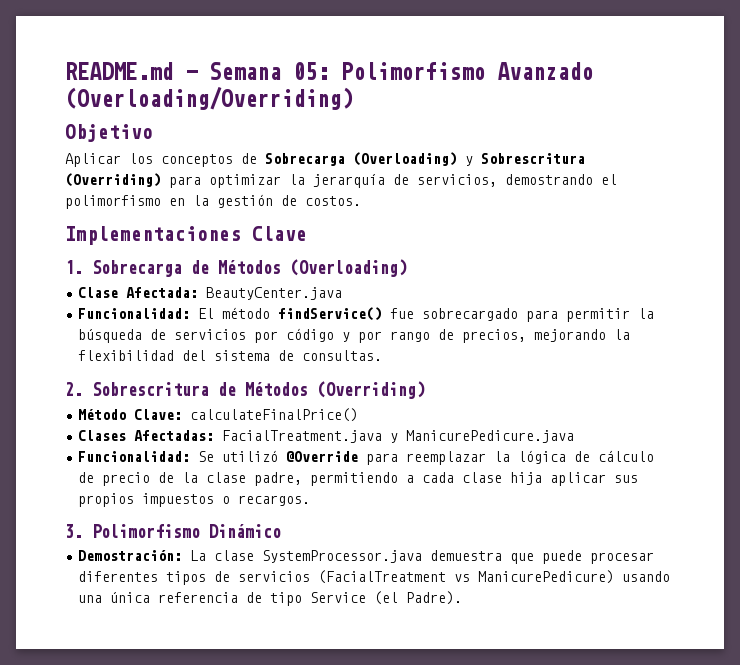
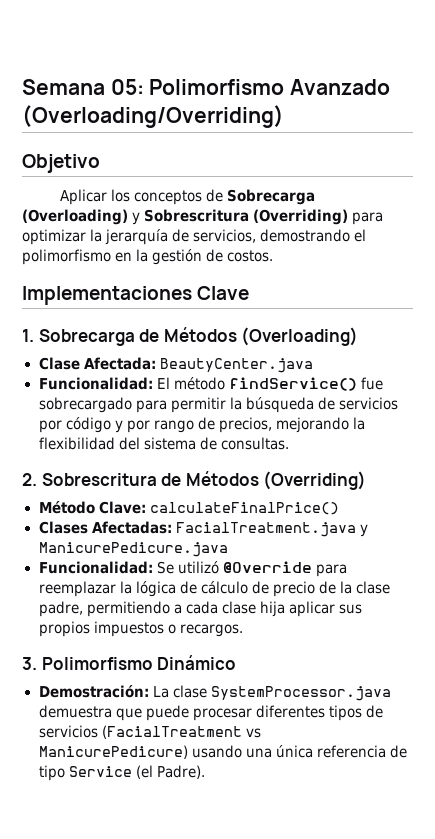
[65,62,198,80] README.md - -> (22, 87) none

